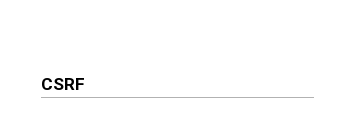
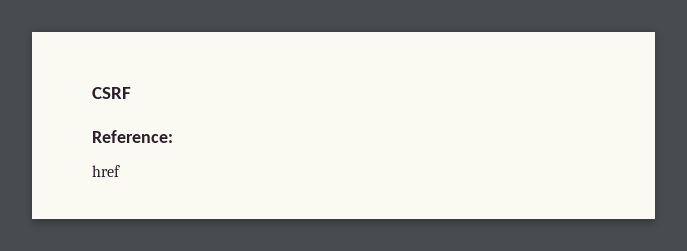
(85, 84) none -> [92,130,173,143] [92,165,120,177] // Reference: // href

